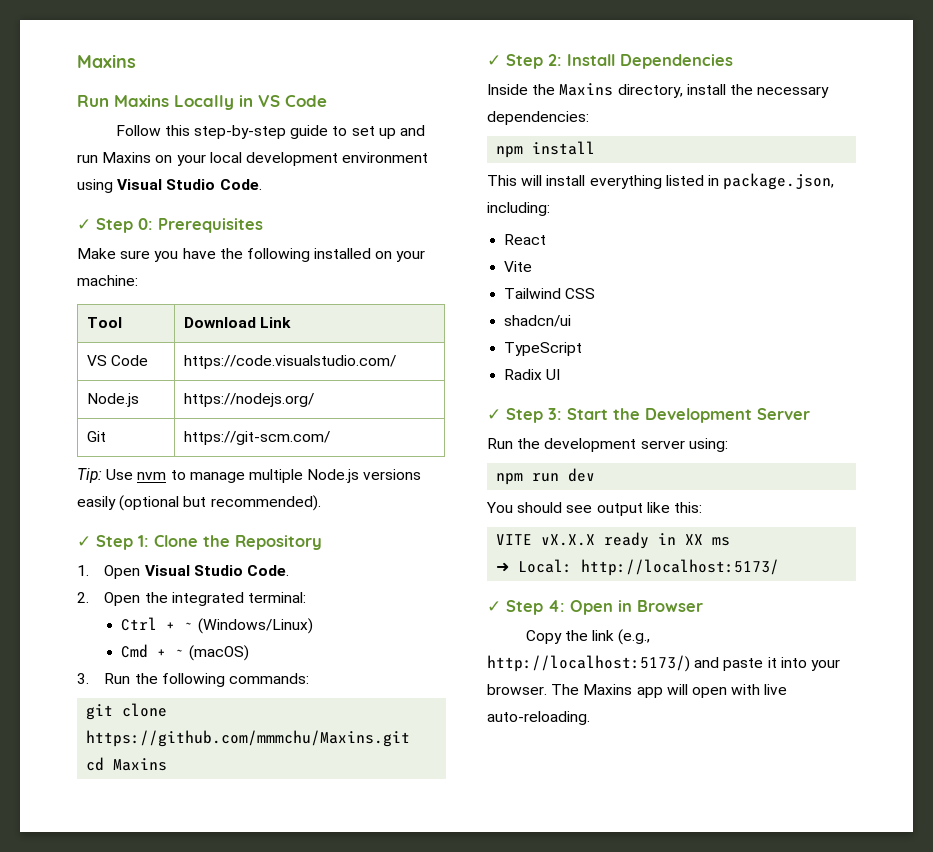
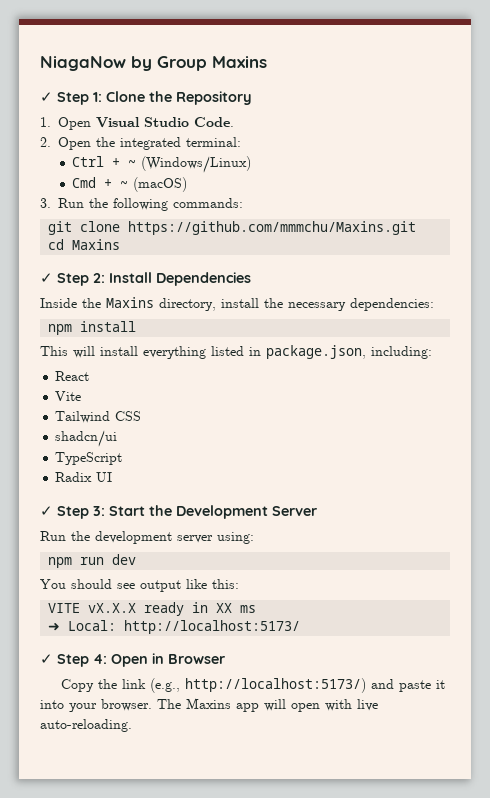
[77,54,136,68] [77,95,327,110] [115,125,425,139] [77,152,429,166] [77,179,262,193] [77,218,263,233] [77,248,426,262] [77,275,138,286] [87,317,123,328] [184,317,292,328] [87,355,149,366] [184,355,397,369] [87,393,140,407] [184,393,315,407] [87,431,107,442] [184,431,331,445] [77,468,422,483] [77,495,321,511] Maxins // Run Maxins Locally in VS Code // Follow this step-by-step guide to set up and run Maxins on your local development environment using Visual Studio Code. // ✓ Step 0: Prerequisites // Make sure you have the following installed on your machine: // Tool | Download Link // VS Code | https://code.visualstudio.com/ // Node.js | https://nodejs.org/ // Git | https://git-scm.com/ // Tip: Use nvm to manage multiple Node.js versions easily (optional but recommended). -> [40,56,267,71] NiagaNow by Group Maxins

